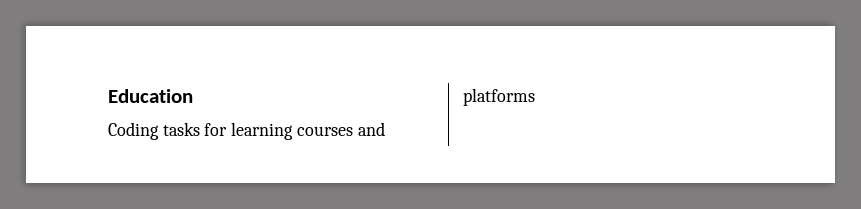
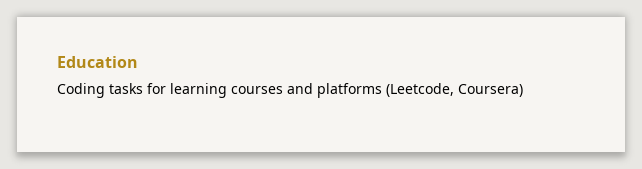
(535, 97) none -> [386,83,523,97] (Leetcode, Coursera)

